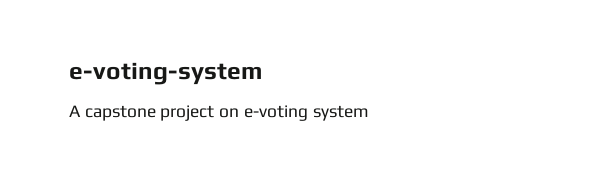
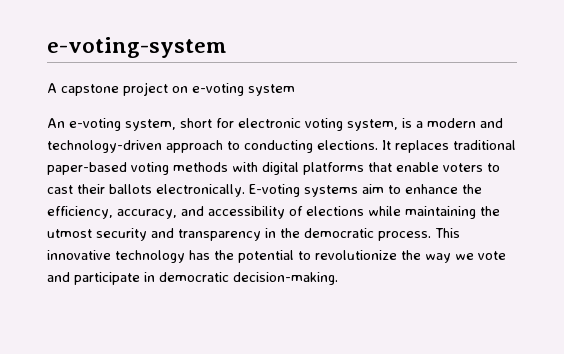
(369, 113) none -> [47,118,503,131] [47,140,516,153] [47,162,500,175] [47,184,482,197] [47,206,500,219] [47,228,460,241] [47,250,506,263] [47,272,338,285] // An e-voting system, short for electronic voting system, is a modern and technology-driven approach to conducting elections. It replaces traditional paper-based voting methods with digital platforms that enable voters to cast their ballots electronically. E-voting systems aim to enhance the efficiency, accuracy, and accessibility of elections while maintaining the utmost security and transparency in the democratic process. This innovative technology has the potential to revolutionize the way we vote and participate in democratic decision-making.

